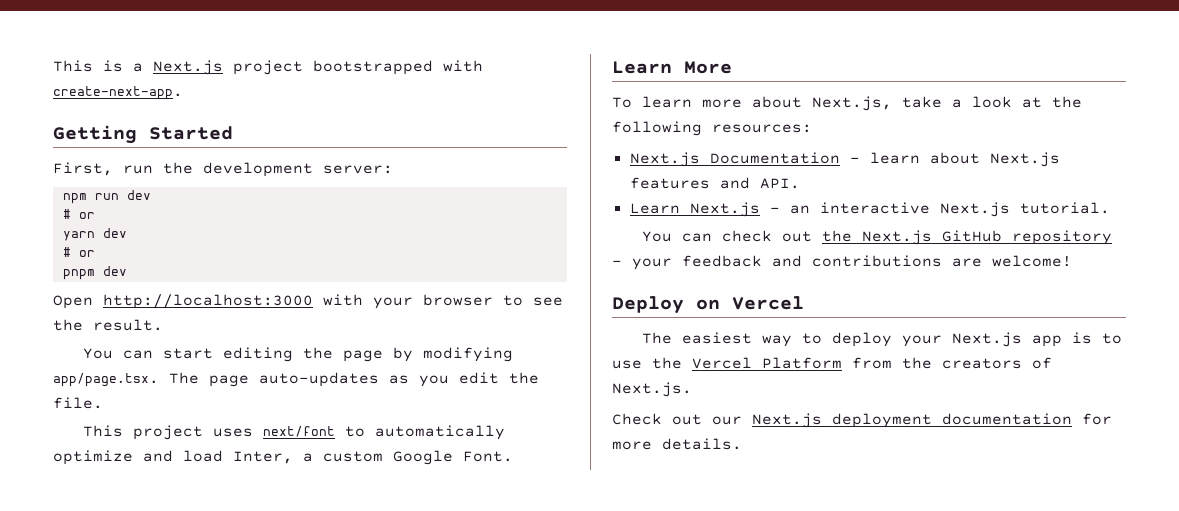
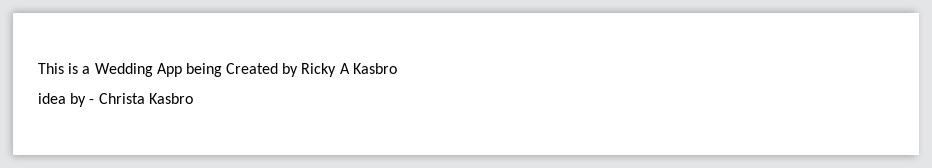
[153,60,483,75] [53,86,183,100] [53,125,233,144] [53,162,393,177] [62,190,151,204] [62,209,95,219] [62,228,127,241] [62,247,95,257] [62,266,127,280] [53,294,563,309] [53,319,163,331] [83,347,514,362] [53,372,539,387] [53,397,103,409] [83,425,506,440] [53,450,513,465] [612,61,732,74] [612,96,1082,111] [612,121,812,136] [629,152,1060,167] [629,177,800,189] [629,202,1110,217] [642,230,1113,245] [612,255,1072,270] [612,296,804,314] [642,332,1123,347] [612,357,1052,369] [612,382,692,397] [612,413,1112,428] [612,438,742,450] Next.js project bootstrapped with create-next-app. // Getting Started // First, run the development server: // npm run dev // # or // yarn dev // # or // pnpm dev // Open http://localhost:3000 with your browser to see the result. // You can start editing the page by modifying app/page.tsx. The page auto-updates as you edit the file. // This project uses next/font to automatically optimize and load Inter, a custom Google Font. // Learn More // To learn more about Next.js, take a look at the following resources: // Next.js Documentation - learn about Next.js features and API. // Learn Next.js - an interactive Next.js tutorial. // You can check out the Next.js GitHub repository - your feedback and contributions are welcome! // Deploy on Vercel // The easiest way to deploy your Next.js app is to use the Vercel Platform from the creators of Next.js. // Check out our Next.js deployment documentation for more details. -> [94,63,397,77] [38,93,193,107] Wedding App being Created by Ricky A Kasbro // idea by - Christa Kasbro

